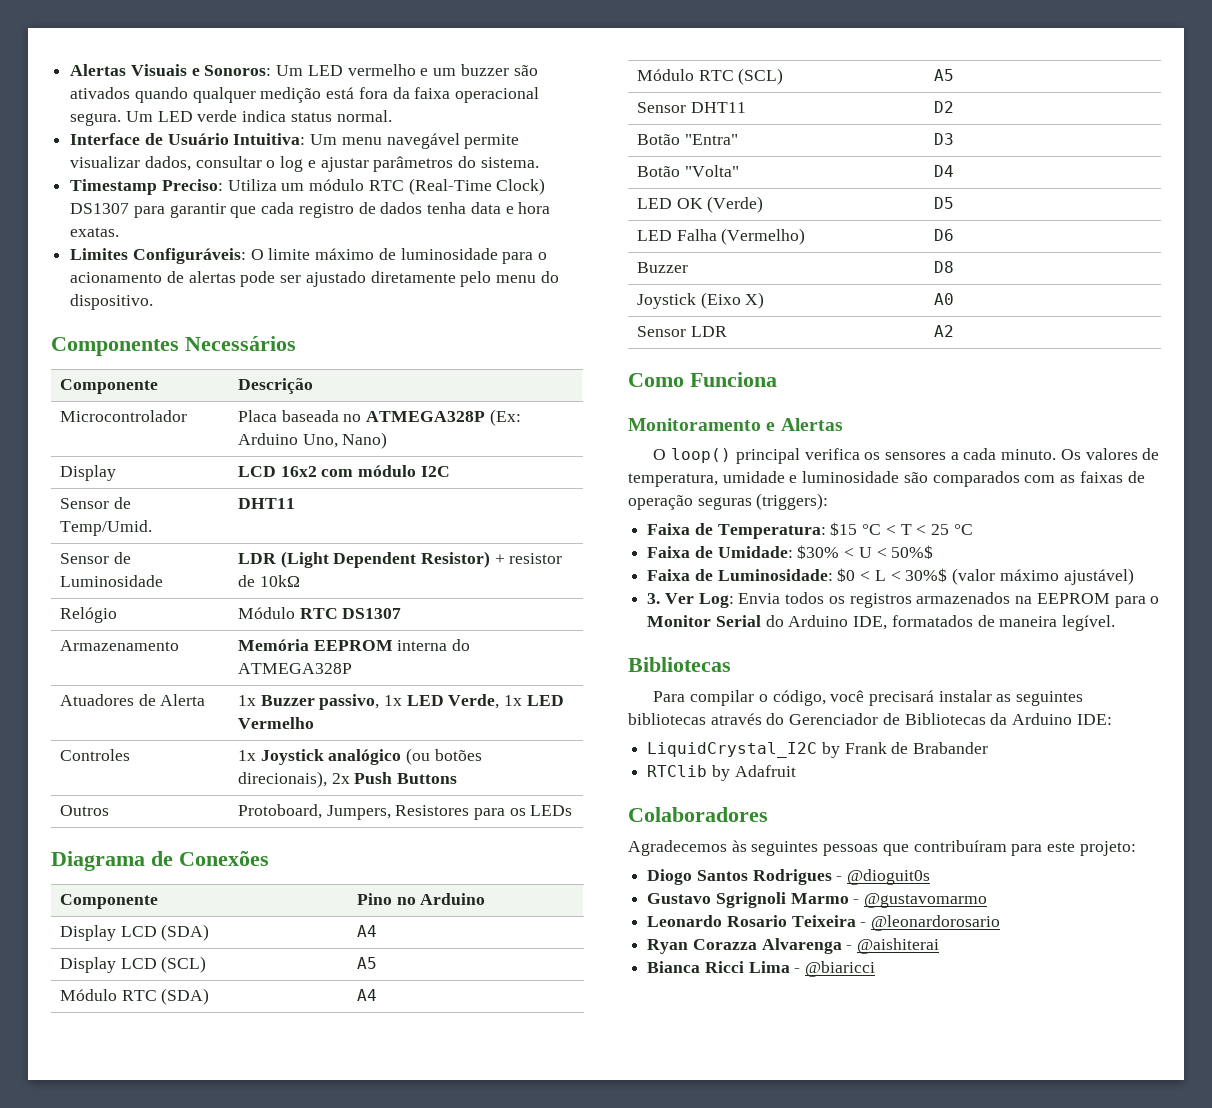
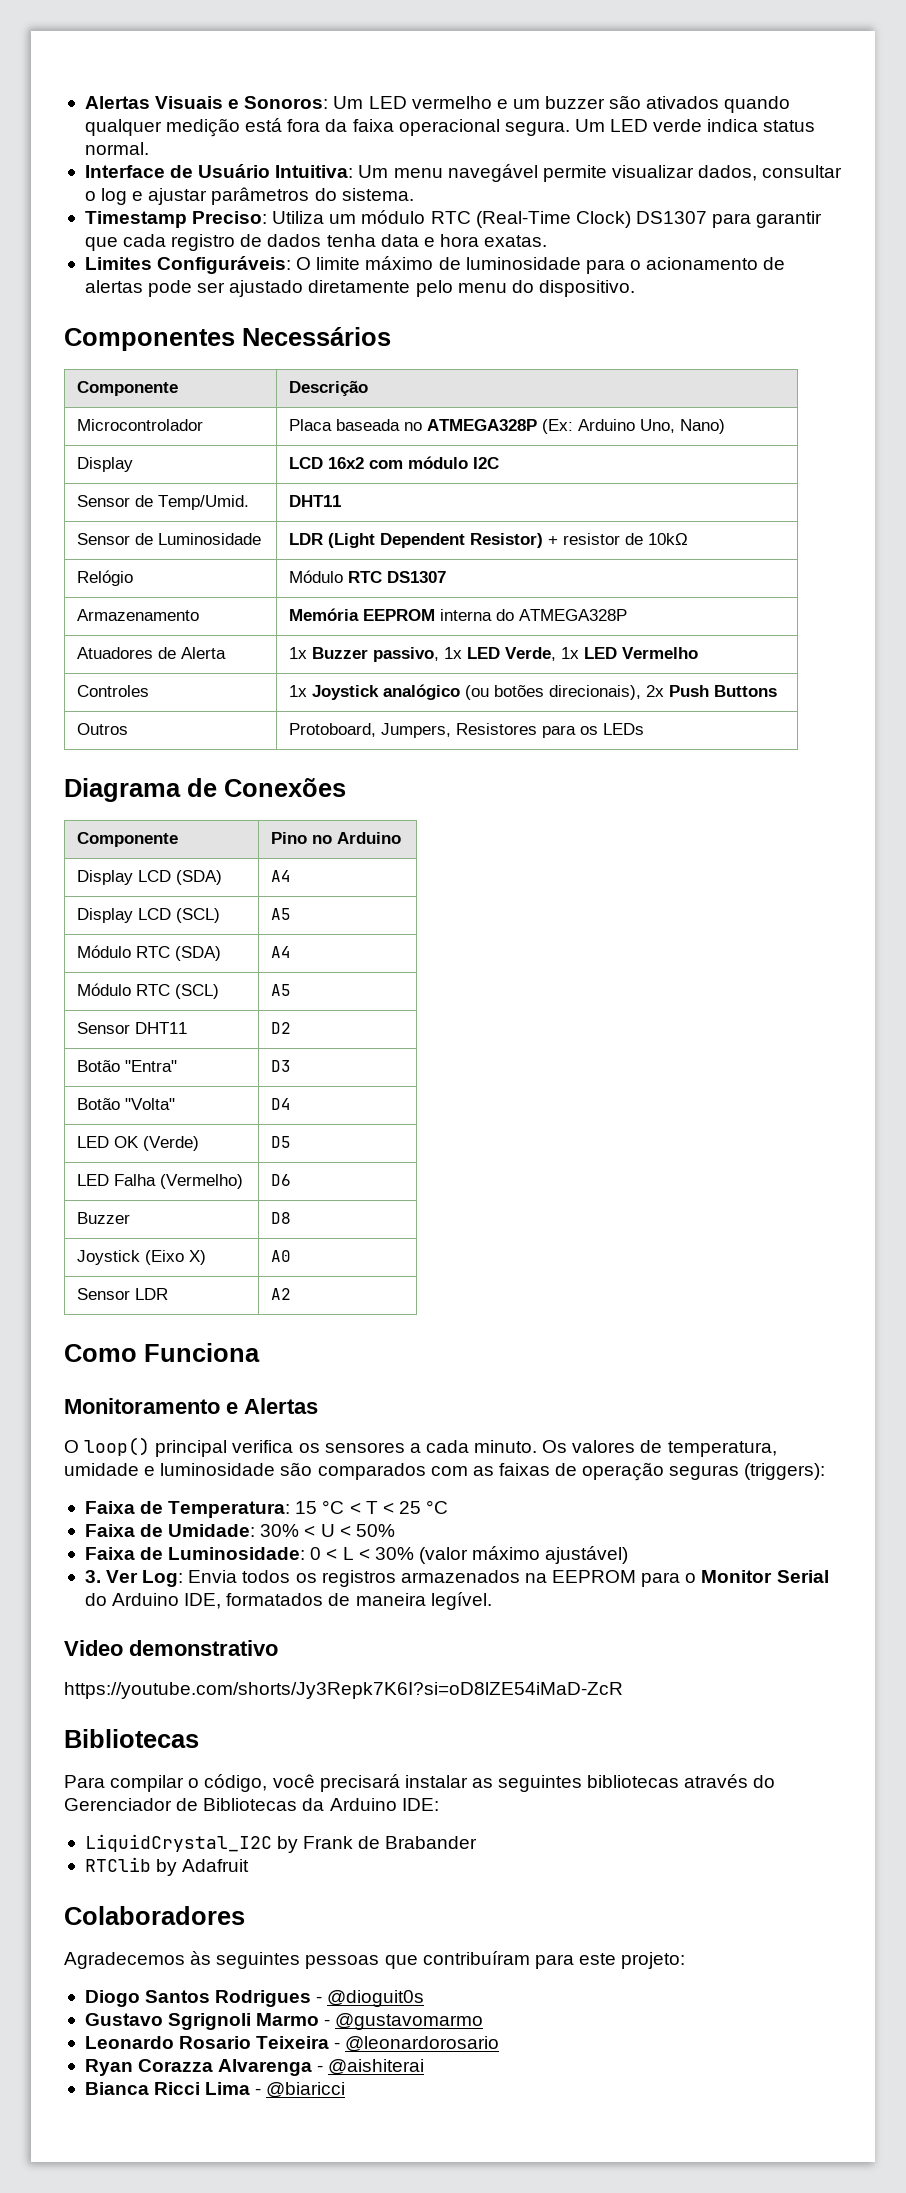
[830,522,858,536] $15 -> [295,1501,318,1514] 15
[797,545,840,559] $30% -> [260,1524,300,1537] 30%
[891,545,934,559] 50%$ -> [355,1524,395,1537] 50%
[837,568,856,582] $0 -> [310,1547,322,1560] 0
[905,568,948,582] 30%$ -> [374,1547,414,1560] 30%
(1116, 623) none -> [64,1640,278,1656] [64,1682,623,1699] // Video demonstrativo // https://youtube.com/shorts/Jy3Repk7K6I?si=oD8lZE54iMaD-ZcR

